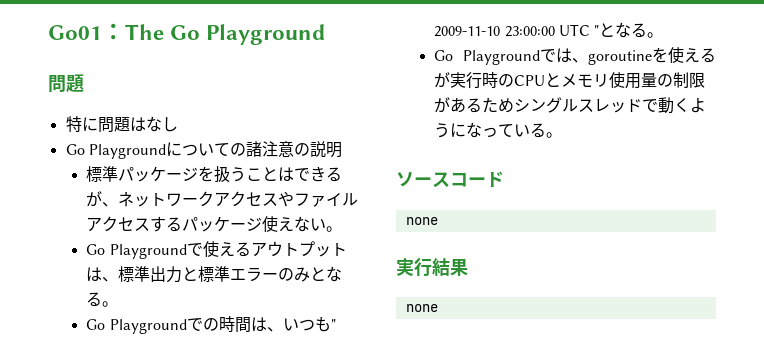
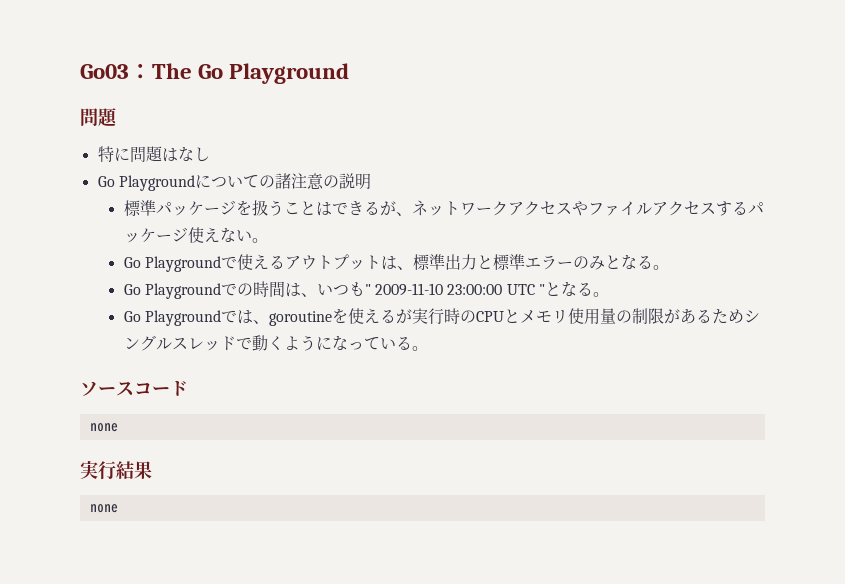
[48,25,102,40] Go01 -> [80,64,129,79] Go03

